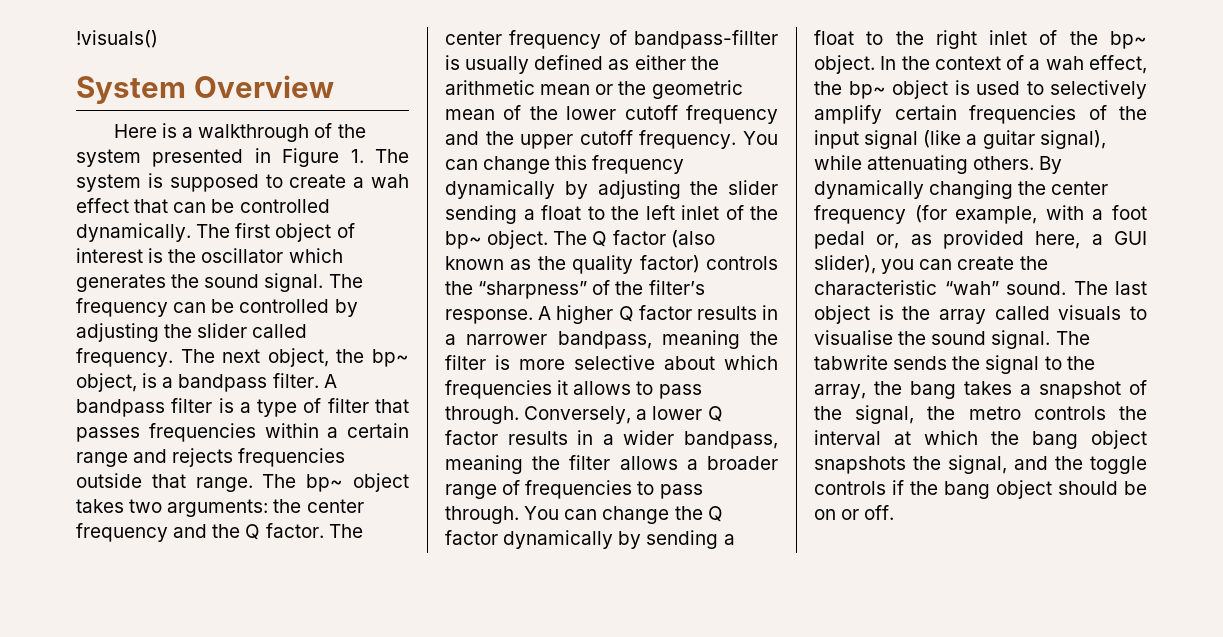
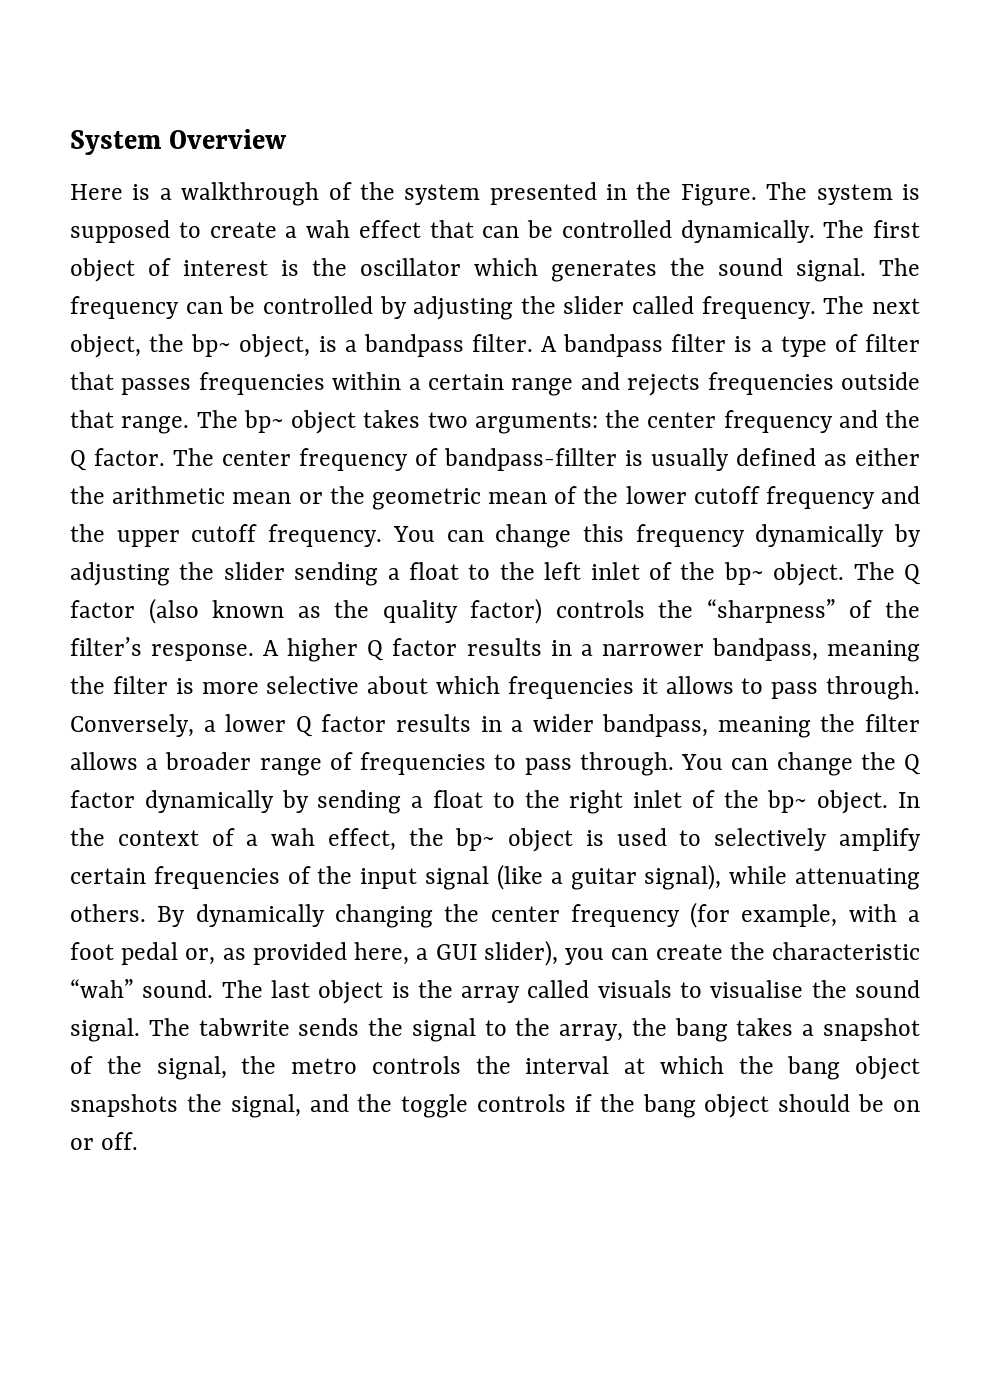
[76,30,158,48] !visuals() // -> (70, 142) none
[282,148,364,167] Figure 1. -> [636,182,757,206] the Figure.

